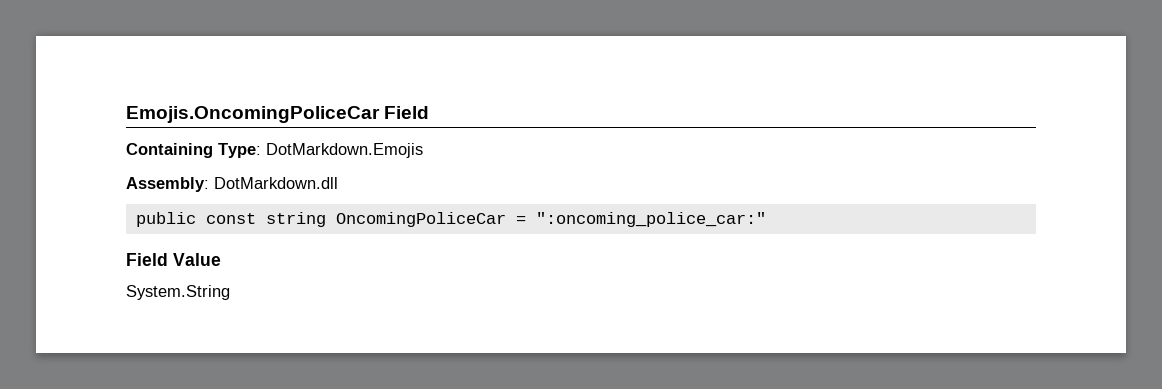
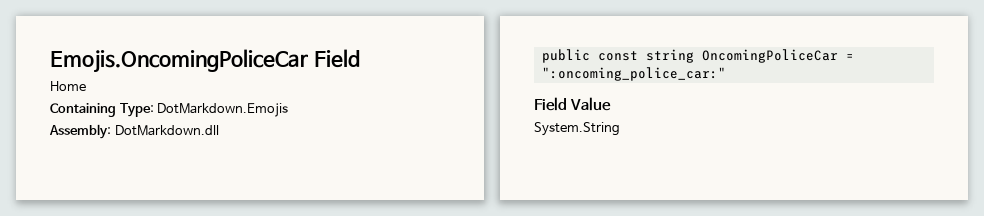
(430, 112) none -> [50,81,86,91] // Home

